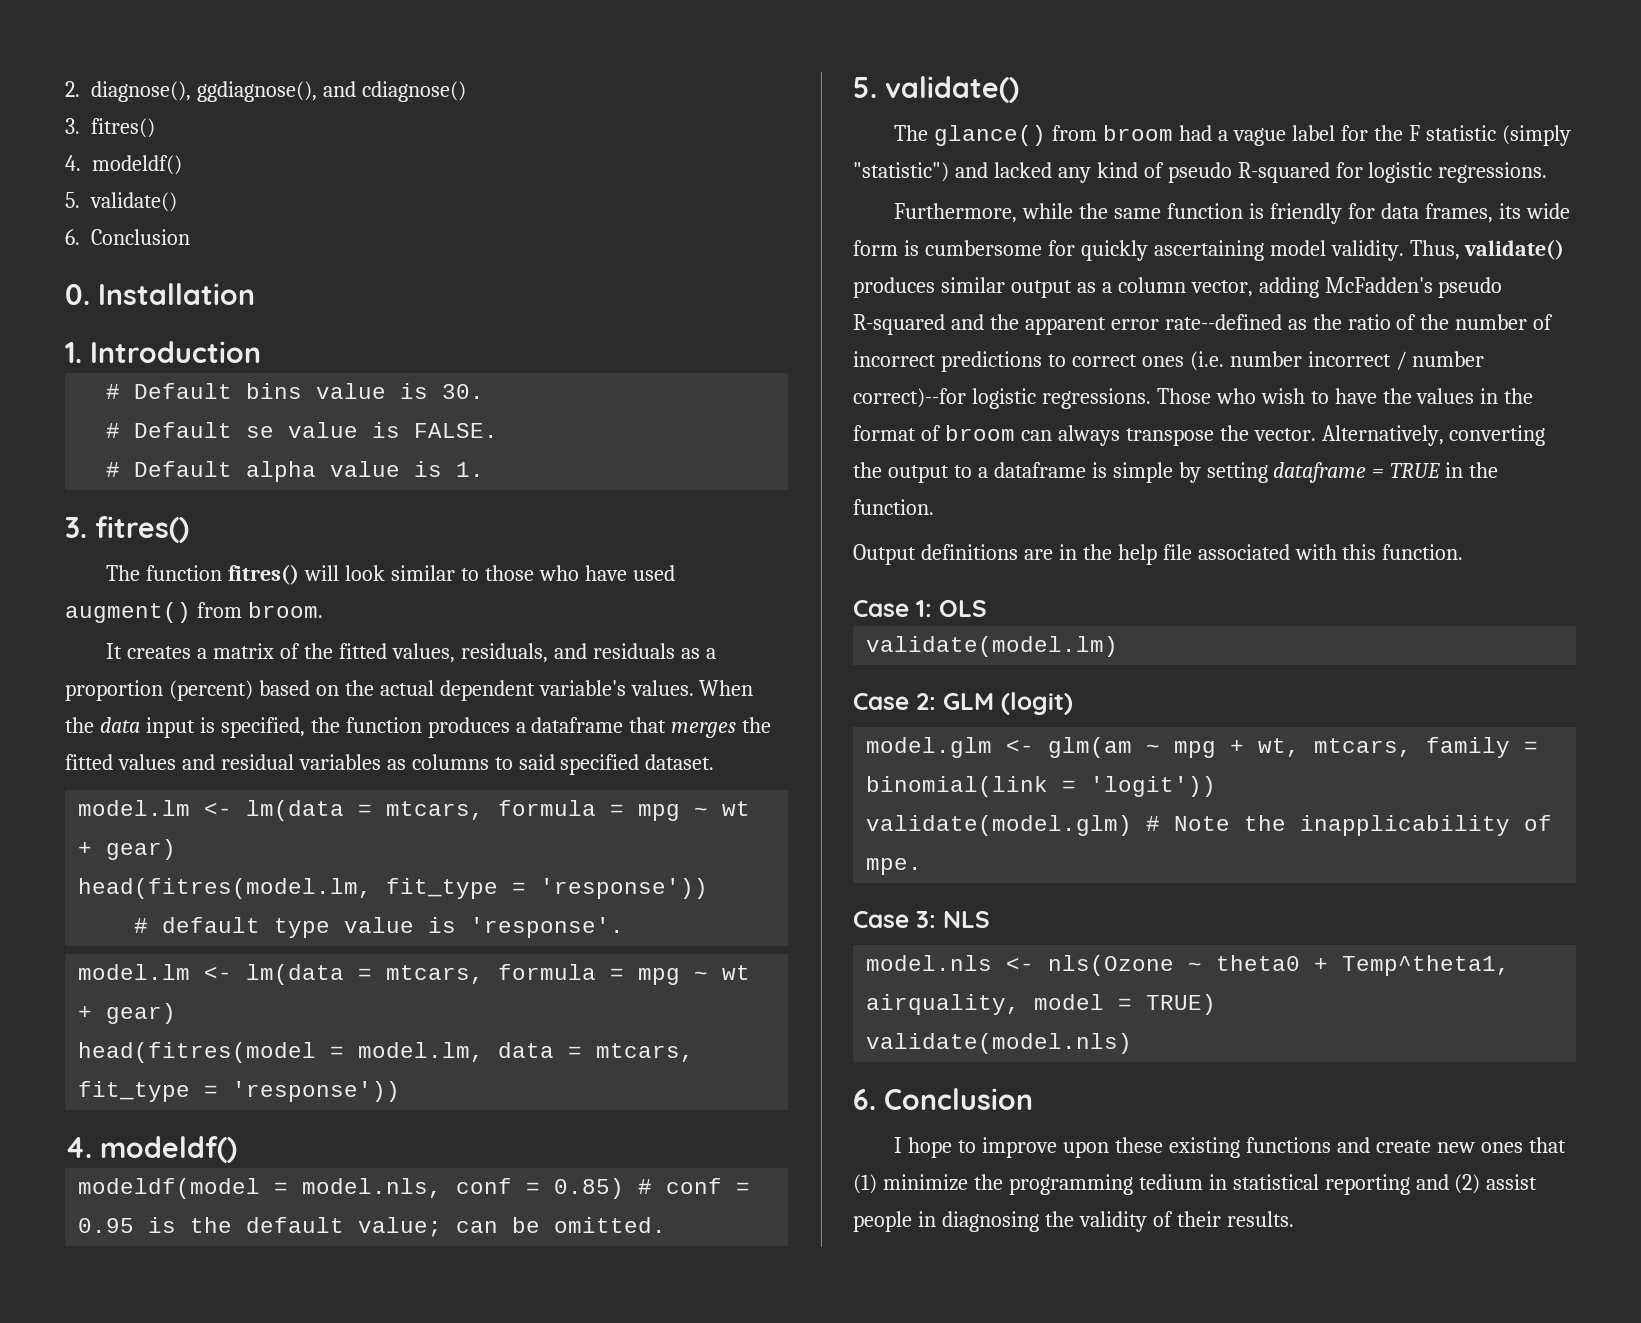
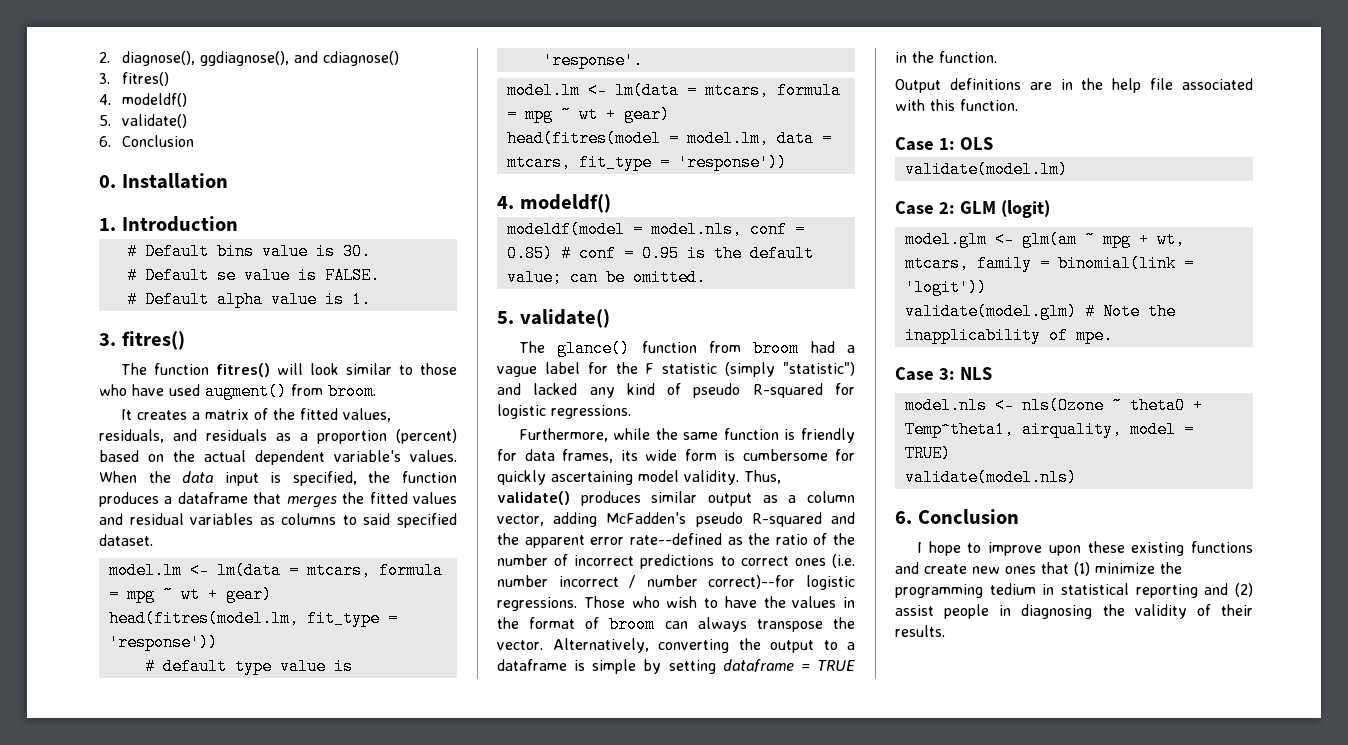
(1047, 135) none -> [641,341,697,353] function

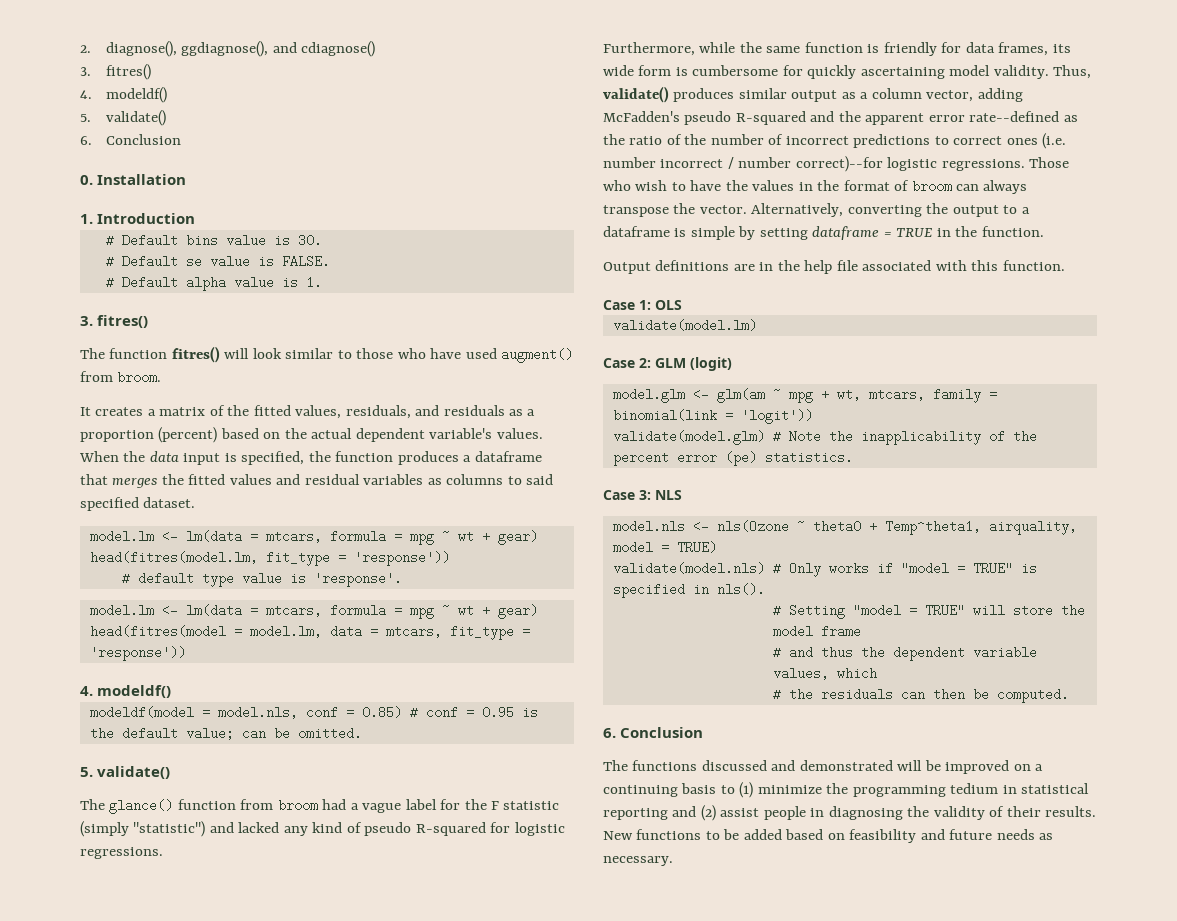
[1075,327,1113,344] mpe. -> [1012,430,1037,443] [612,451,853,466] the percent error (pe) statistics.
[895,509,1019,524] [916,541,1253,556] [895,562,1069,574] // 6. Conclusion // I hope to improve upon these existing functions and create new ones that -> [772,562,1037,577] [612,583,765,598] [772,604,1085,619] [772,625,861,638] [772,646,1037,661] [772,667,877,680] [772,688,1069,703] [603,727,704,738] [603,760,1044,774] [603,783,735,797] # Only works if "model = TRUE" is specified in nls(). // # Setting "model = TRUE" will store the model frame // # and thus the dependent variable values, which // # the residuals can then be computed. // 6. Conclusion // The functions discussed and demonstrated will be improved on a continuing basis to
(945, 631) none -> [603,829,1054,843] [603,856,673,866] New functions to be added based on feasibility and future needs as necessary.

